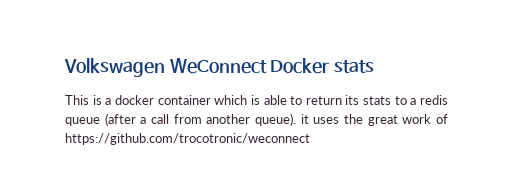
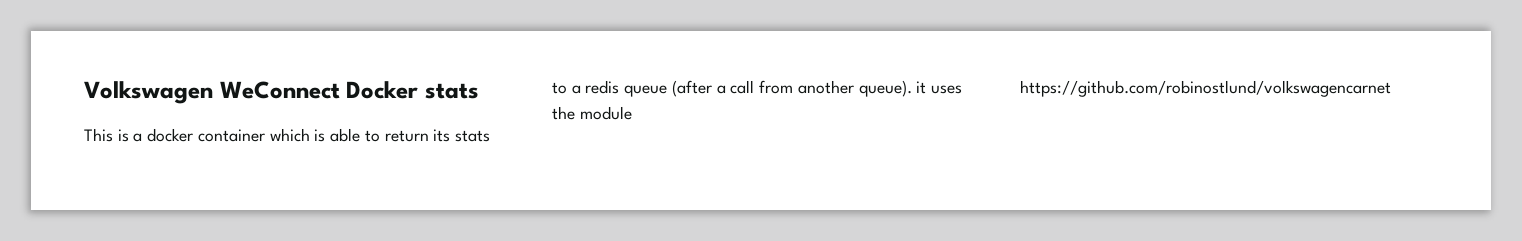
[367,114,449,126] [65,133,310,145] great work of https://github.com/trocotronic/weconnect -> [579,106,632,120] [1020,80,1391,97] module https://github.com/robinostlund/volkswagencarnet

